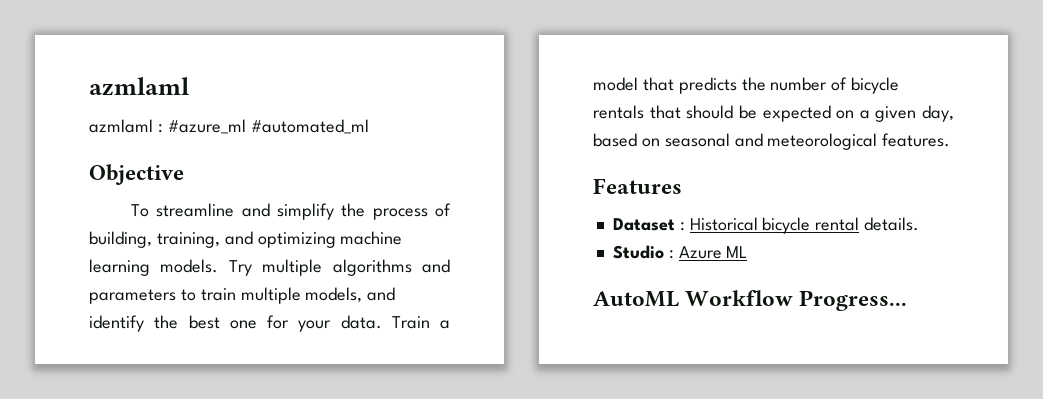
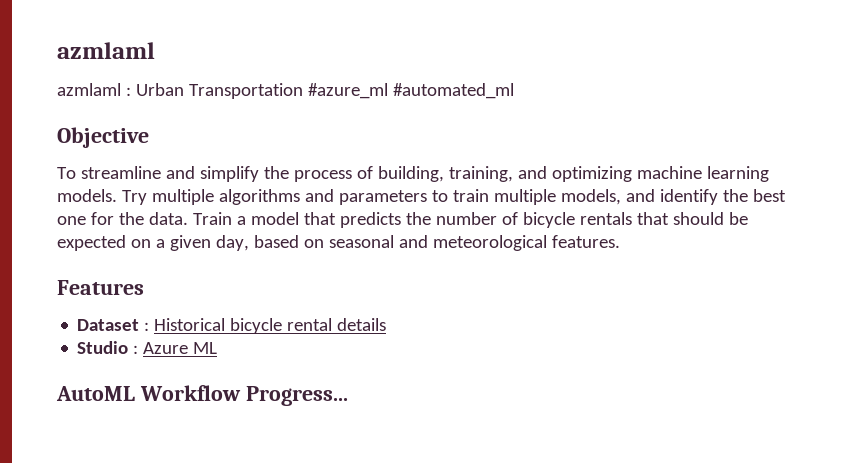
(163, 128) none -> [135,83,303,99] Urban Transportation
[298,320,332,332] your -> [118,212,144,225] the
[864,217,920,231] details. -> [337,318,387,331] details

